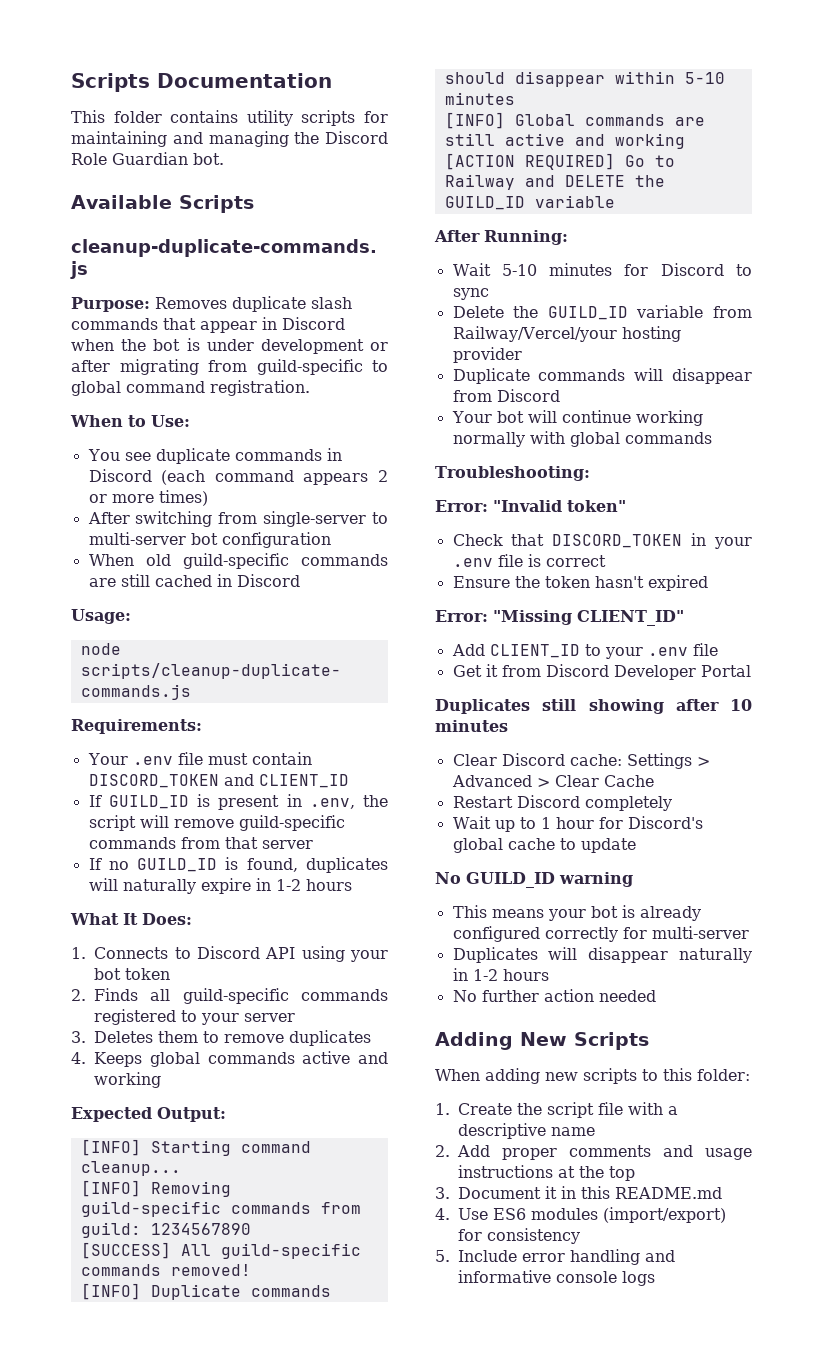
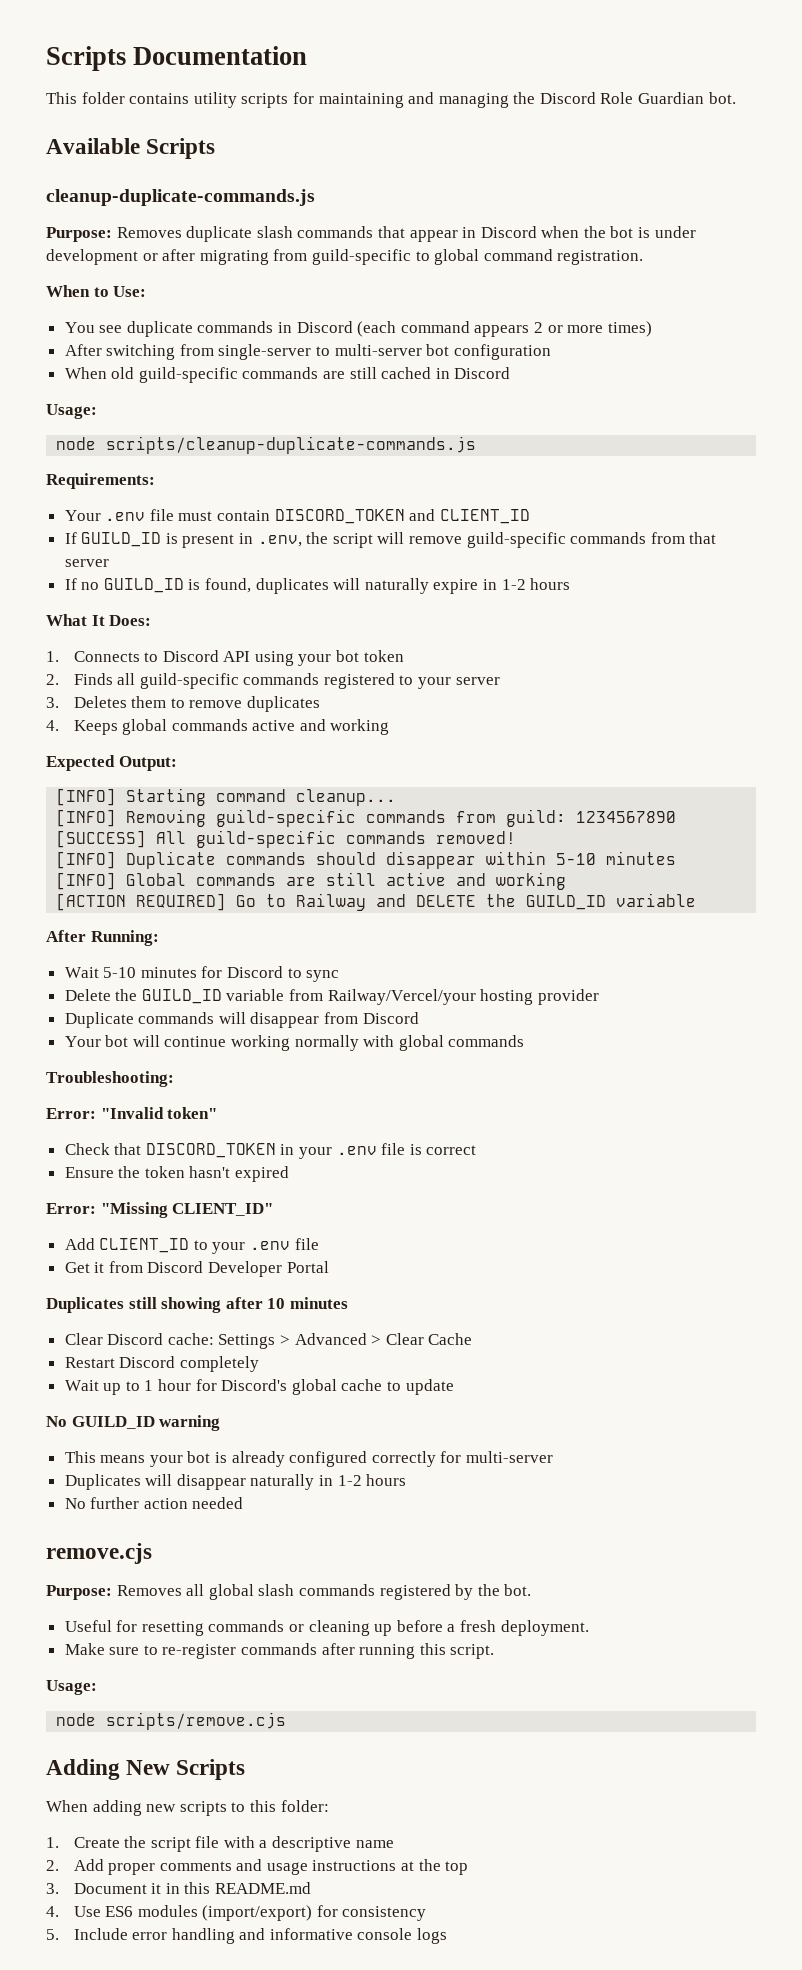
(656, 996) none -> [46,1543,152,1564] [46,1584,532,1600] [64,1620,589,1636] [64,1643,495,1659] [46,1680,97,1695] [56,1712,287,1730] // remove.cjs // Purpose: Removes all global slash commands registered by the bot. // Useful for resetting commands or cleaning up before a fresh deployment. // Make sure to re-register commands after running this script. // Usage: // node scripts/remove.cjs

